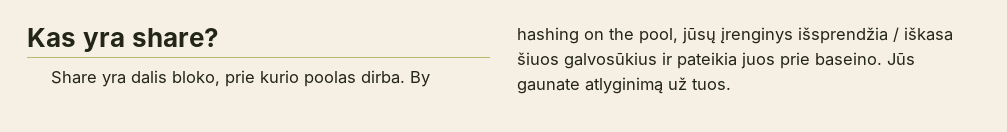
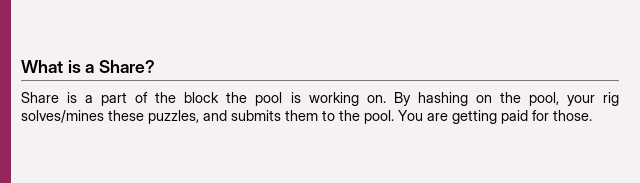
[27,28,220,52] [50,70,405,87] Kas yra share? // Share yra dalis bloko, prie kurio poolas dirba. -> [21,60,156,73] [21,92,386,106] What is a Share? // Share is a part of the block the pool is working on.
[682,27,953,44] [517,52,915,69] [517,77,731,94] jūsų įrenginys išsprendžia / iškasa šiuos galvosūkius ir pateikia juos prie baseino. Jūs gaunate atlyginimą už tuos. -> [566,92,619,106] [21,110,592,124] your rig solves/mines these puzzles, and submits them to the pool. You are getting paid for those.

